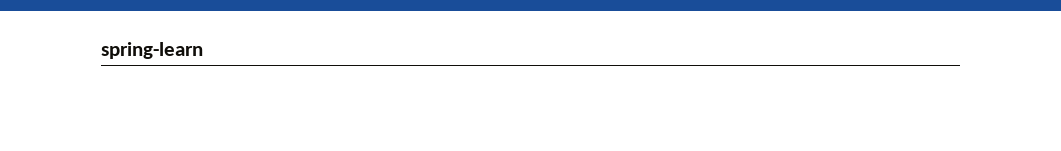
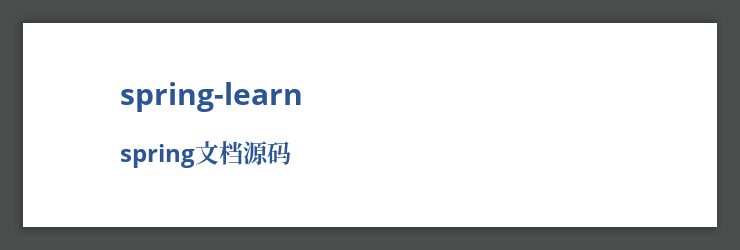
(203, 50) none -> [120,141,291,168] // spring文档源码

